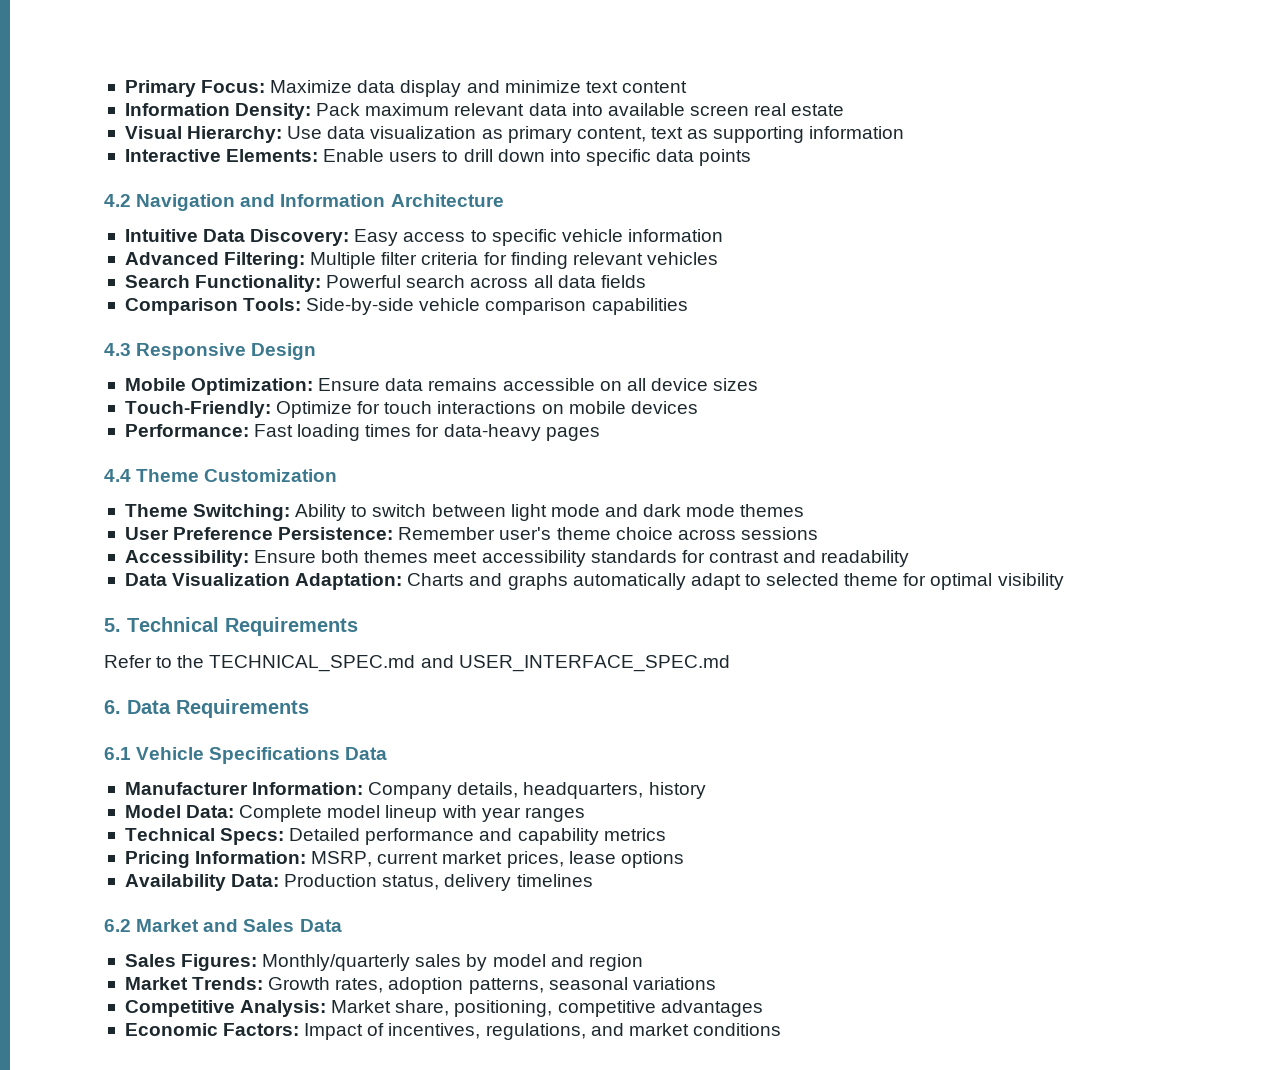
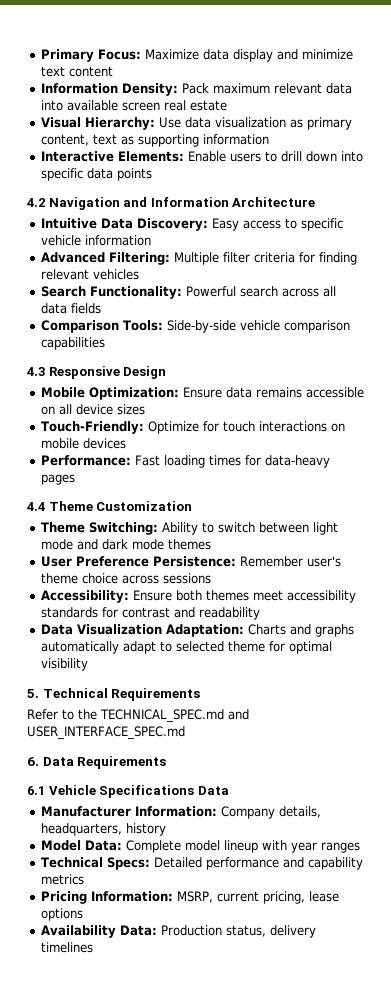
[442,851,564,868] market prices, -> [262,891,305,904] pricing,
[104,919,342,932] [124,954,643,971] [124,977,716,994] [124,1000,763,1017] [124,1023,781,1040] // 6.2 Market and Sales Data // Sales Figures: Monthly/quarterly sales by model and region // Market Trends: Growth rates, adoption patterns, seasonal variations // Competitive Analysis: Market share, positioning, competitive advantages // Economic Factors: Impact of incentives, regulations, and market conditions -> (93, 947) none

